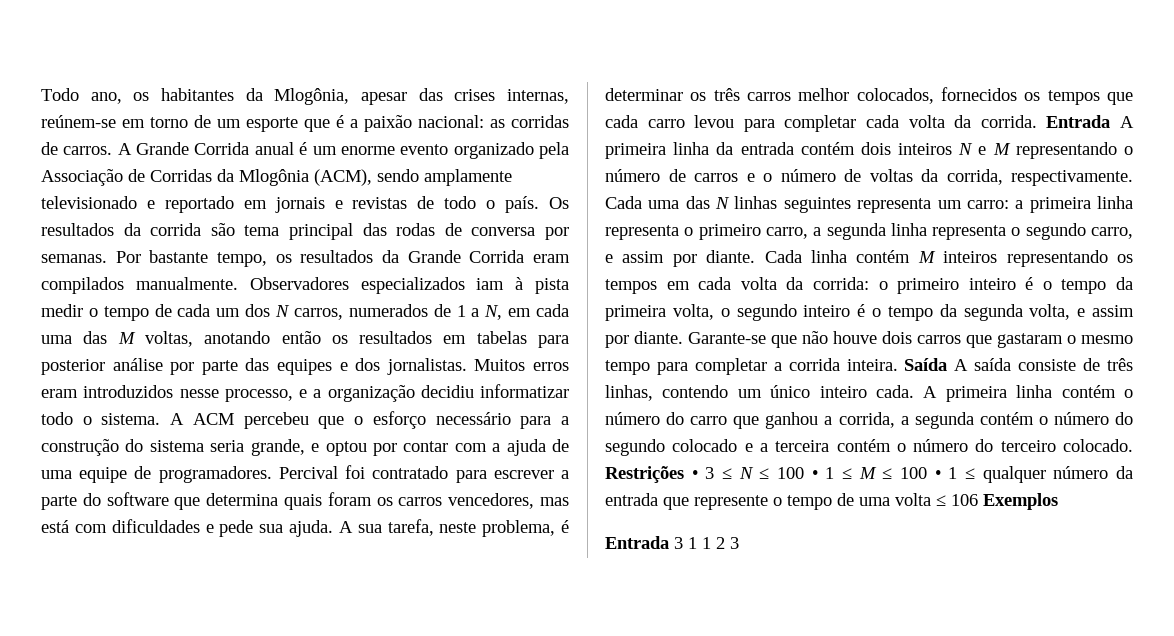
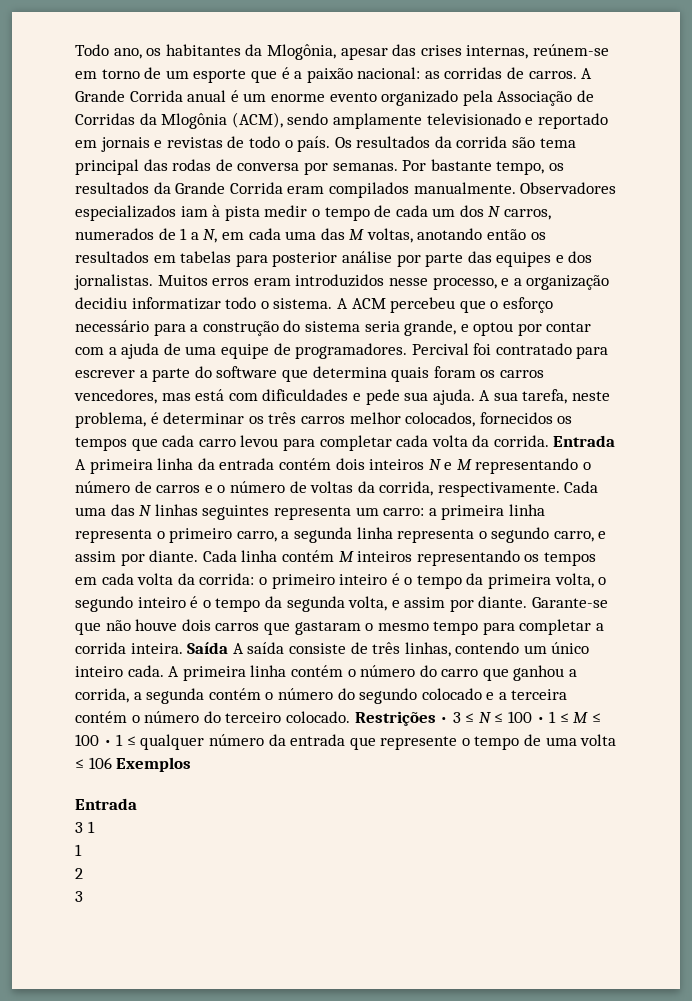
(669, 542) none -> (137, 804) //
[702,537,711,549] 1 -> [75,844,82,856] // 1 //
(725, 543) none -> (83, 873) //

